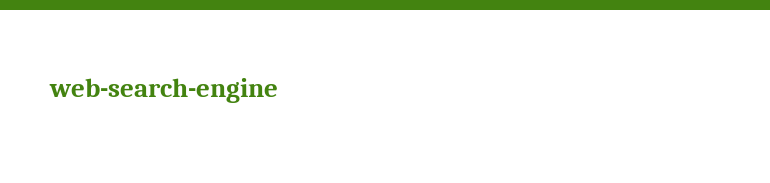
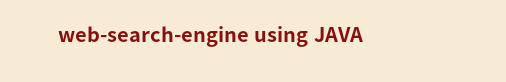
(278, 90) none -> [254,26,363,47] using JAVA

